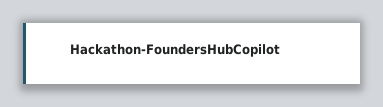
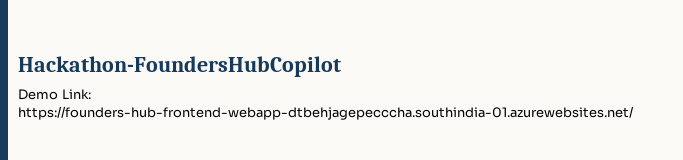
(280, 50) none -> [18,89,91,100] [18,106,634,120] // Demo Link: https://founders-hub-frontend-webapp-dtbehjagepecccha.southindia-01.azurewebsites.net/

